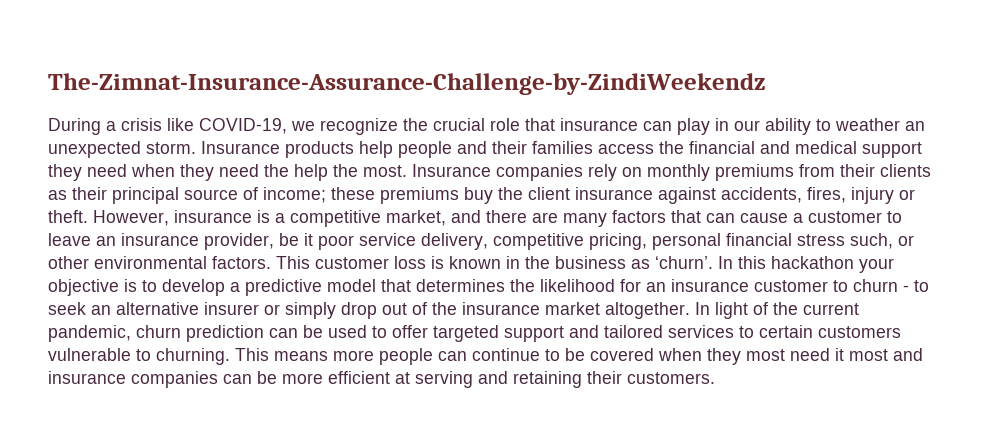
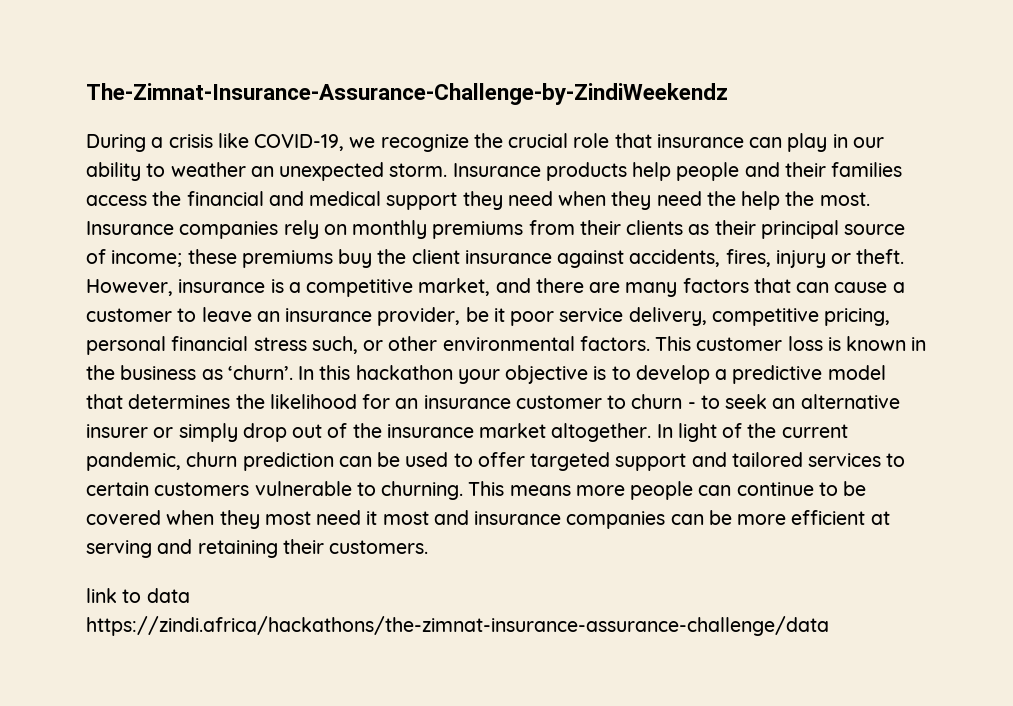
(715, 378) none -> [86,588,190,603] [86,616,829,636] // link to data https://zindi.africa/hackathons/the-zimnat-insurance-assurance-challenge/data

